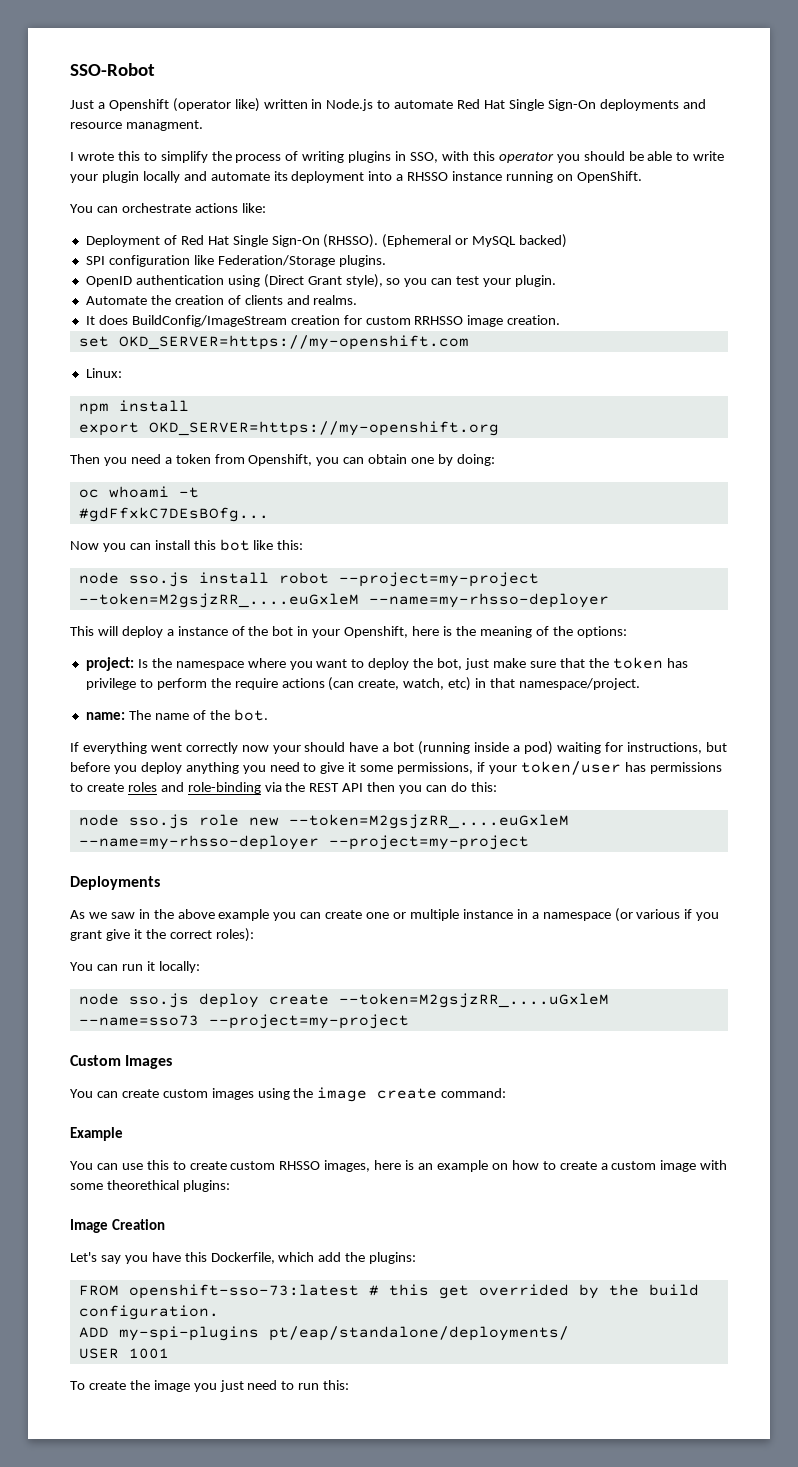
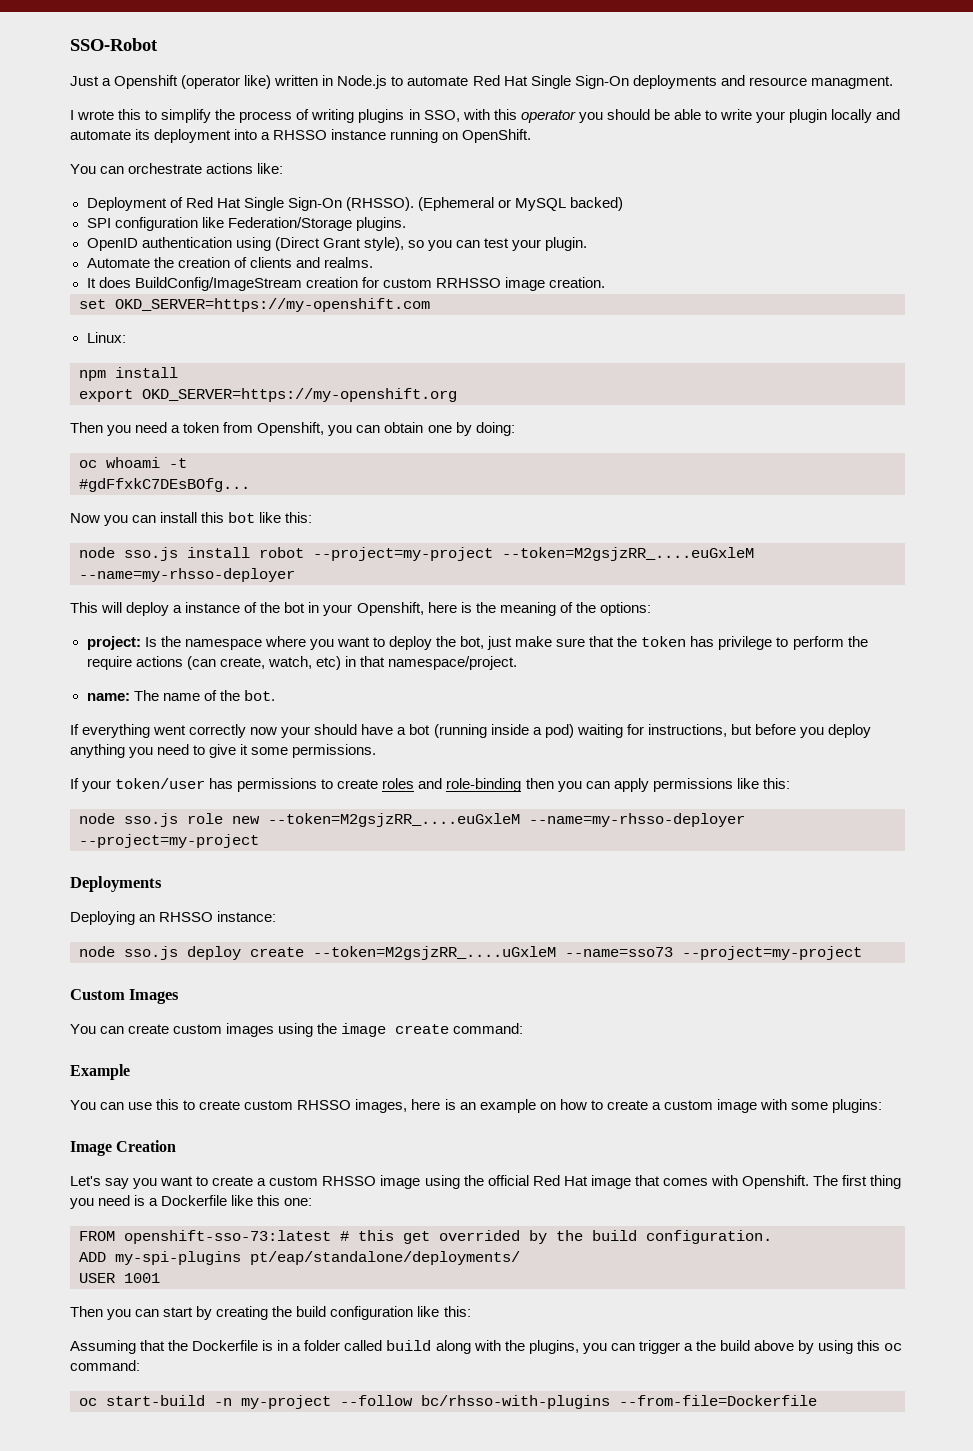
[397,762,486,774] permissions, if -> [292,744,377,758] [70,778,79,789] permissions. // If
[264,782,467,794] via the REST API then you can do -> [525,778,759,792] then you can apply permissions like
[70,908,720,922] [70,928,254,942] [70,961,200,973] As we saw in the above example you can create one or multiple instance in a namespace (or various if you grant give it the correct roles): // You can run it locally: -> [70,911,277,925] Deploying an RHSSO instance:
[106,1180,179,1190] theorethical -> (829, 1106) none
[151,1252,417,1264] have this Dockerfile, which add the plugins: -> [160,1175,902,1189] [70,1195,313,1209] want to create a custom RHSSO image using the official Red Hat image that comes with Openshift. The first thing you need is a Dockerfile like this one:
[70,1380,350,1392] To create the image you just need to run this: -> [70,1306,471,1320] [70,1340,903,1354] [70,1360,140,1371] [79,1395,817,1409] Then you can start by creating the build configuration like this: // Assuming that the Dockerfile is in a folder called build along with the plugins, you can trigger a the build above by using this oc command: // oc start-build -n my-project --follow bc/rhsso-with-plugins --from-file=Dockerfile

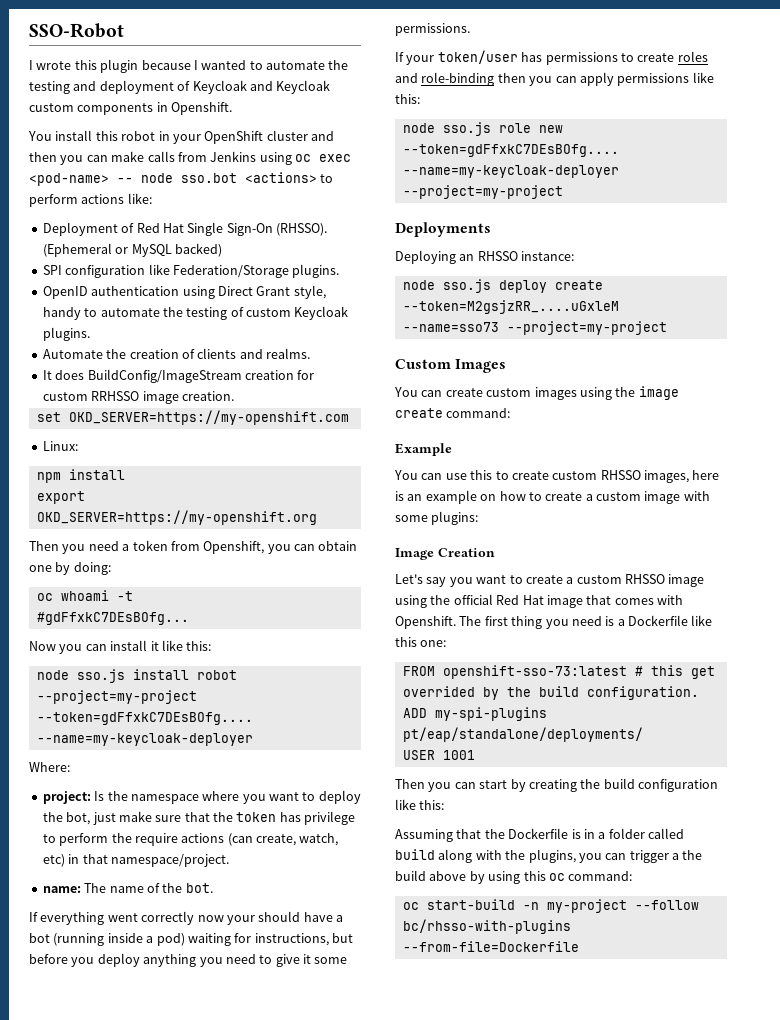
[70,75,893,89] [70,109,901,123] [70,129,532,143] [70,163,203,174] Just a Openshift (operator like) written in Node.js to automate Red Hat Single Sign-On deployments and resource managment. // I wrote this to simplify the process of writing plugins in SSO, with this operator you should be able to write your plugin locally and automate its deployment into a RHSSO instance running on OpenShift. // You can orchestrate -> [29,59,349,73] [29,80,331,94] [29,102,233,115] [28,130,334,144] [29,151,351,165] [29,172,334,186] [29,194,78,207] I wrote this plugin because I wanted to automate the testing and deployment of Keycloak and Keycloak custom components in Openshift. // You install this robot in your OpenShift cluster and then you can make calls from Jenkins using oc exec <pod-name> -- node sso.bot <actions> to perform
[274,237,588,251] (Direct Grant style), so you can test your plugin. -> [217,285,326,299] [42,306,349,320] [42,327,90,341] Direct Grant style, handy to automate the testing of custom Keycloak plugins.
[201,512,256,523] this bot -> [150,641,159,651] it
[502,547,754,561] [79,568,295,582] [70,602,651,616] --token=M2gsjzRR_....euGxleM --name=my-rhsso-deployer // This will deploy a instance of the bot in your Openshift, here is the meaning of the options: -> [36,712,253,725] [36,733,253,746] [29,762,70,772] --token=gdFfxkC7DEsBOfg.... --name=my-keycloak-deployer // Where:
[268,813,745,827] --token=M2gsjzRR_....euGxleM --name=my-rhsso-deployer -> [402,144,619,157] [402,165,619,178] --token=gdFfxkC7DEsBOfg.... --name=my-keycloak-deployer

